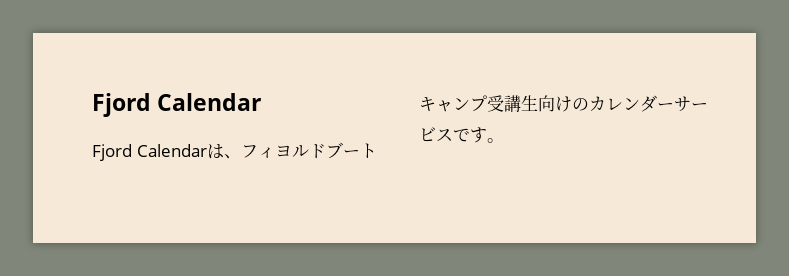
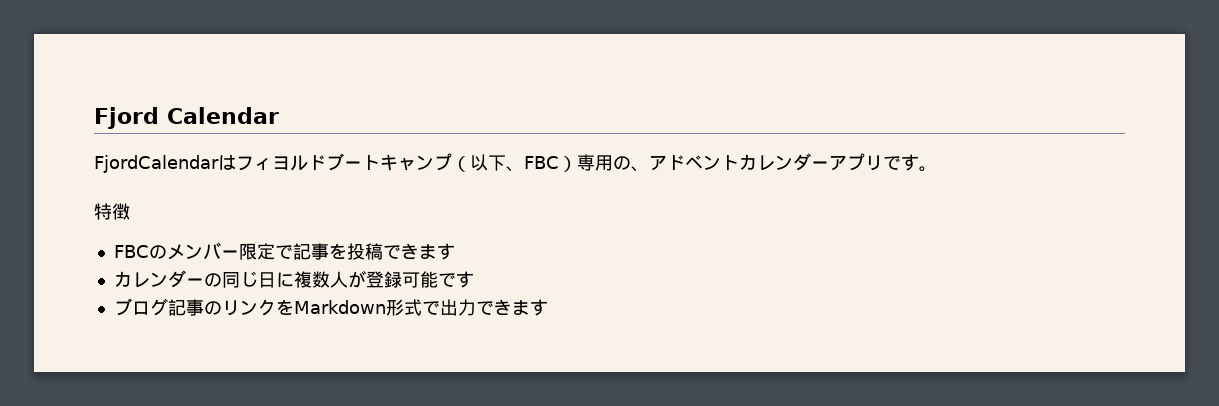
[92,144,241,161] Fjord Calendarは、 -> [94,155,236,173] FjordCalendarは
[487,95,708,113] [419,127,453,142] 受講生向けのカレンダーサービス -> [452,153,883,172] （以下、FBC）専用の、アドベントカレンダーアプリ
(504, 140) none -> [94,203,130,220] [113,242,455,260] [113,270,474,288] [113,298,548,316] // 特徴 // FBCのメンバー限定で記事を投稿できます // カレンダーの同じ日に複数人が登録可能です // ブログ記事のリンクをMarkdown形式で出力できます

